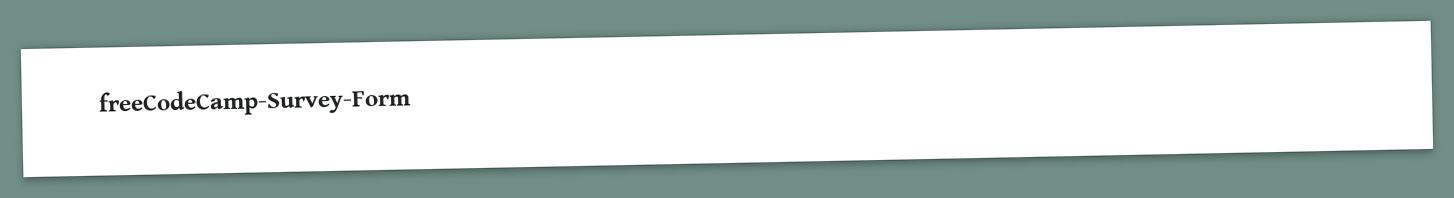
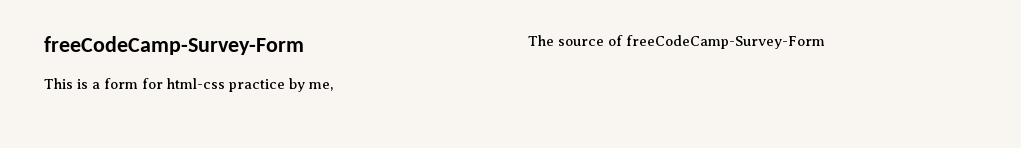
[98,86,412,118] freeCodeCamp-Survey-Form -> [44,36,304,55] [44,78,333,92] [528,35,825,49] freeCodeCamp-Survey-Form // This is a form for html-css practice by me, // The source of freeCodeCamp-Survey-Form

